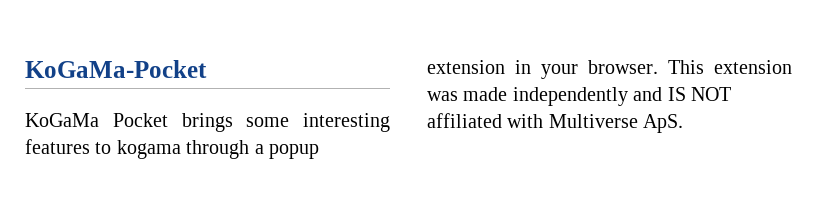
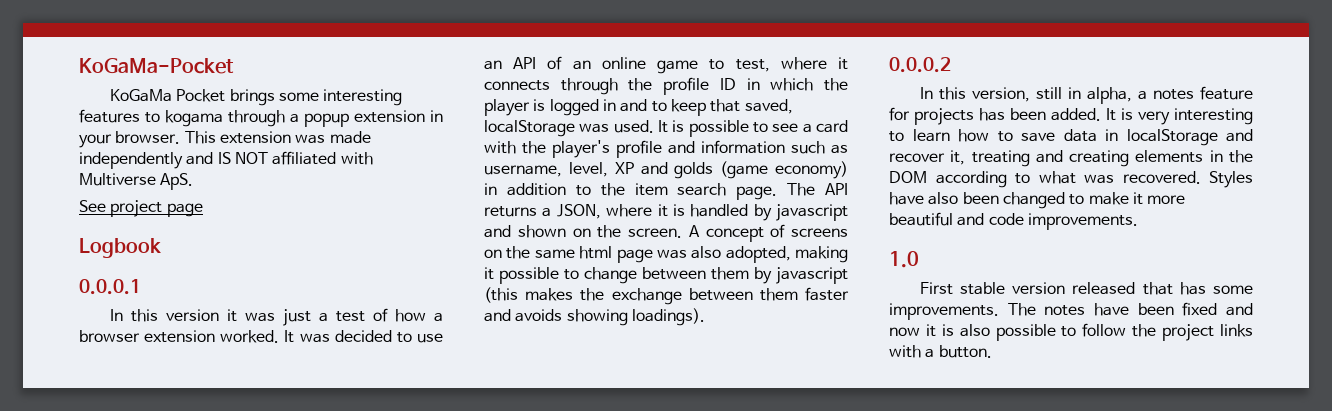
(684, 123) none -> [79,200,203,217] [79,238,161,258] [79,279,141,295] [109,308,443,326] [79,330,443,343] [484,56,848,74] [484,77,848,95] [484,99,793,116] [484,120,848,137] [484,140,848,158] [484,161,848,179] [484,183,848,200] [484,204,848,221] [484,224,848,242] [484,246,848,263] [484,267,848,284] [484,287,849,305] [484,308,705,326] [889,57,951,73] [919,86,1253,104] [889,107,1253,125] [889,129,1253,146] [889,150,1253,167] [889,171,1253,188] [889,192,1186,209] [889,212,1138,230] [889,251,919,268] [919,282,1253,295] [889,302,1253,320] [889,323,1253,341] [889,345,992,358] // See project page // Logbook // 0.0.0.1 // In this version it was just a test of how a browser extension worked. It was decided to use an API of an online game to test, where it connects through the profile ID in which the player is logged in and to keep that saved, localStorage was used. It is possible to see a card with the player's profile and information such as username, level, XP and golds (game economy) in addition to the item search page. The API returns a JSON, where it is handled by javascript and shown on the screen. A concept of screens on the same html page was also adopted, making it possible to change between them by javascript (this makes the exchange between them faster and avoids showing loadings). // 0.0.0.2 // In this version, still in alpha, a notes feature for projects has been added. It is very interesting to learn how to save data in localStorage and recover it, treating and creating elements in the DOM according to what was recovered. Styles have also been changed to make it more beautiful and code improvements. // 1.0 // First stable version released that has some improvements. The notes have been fixed and now it is also possible to follow the project links with a button.

